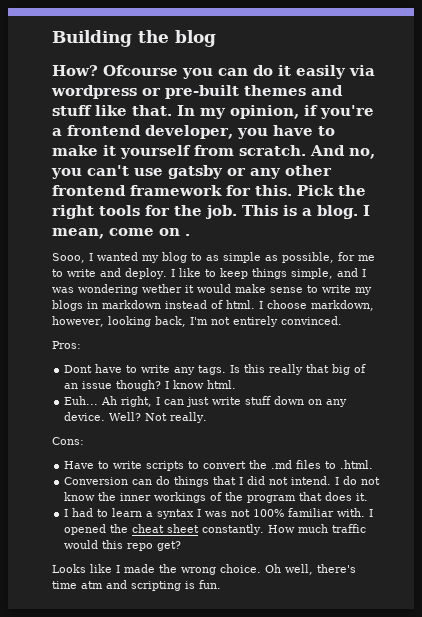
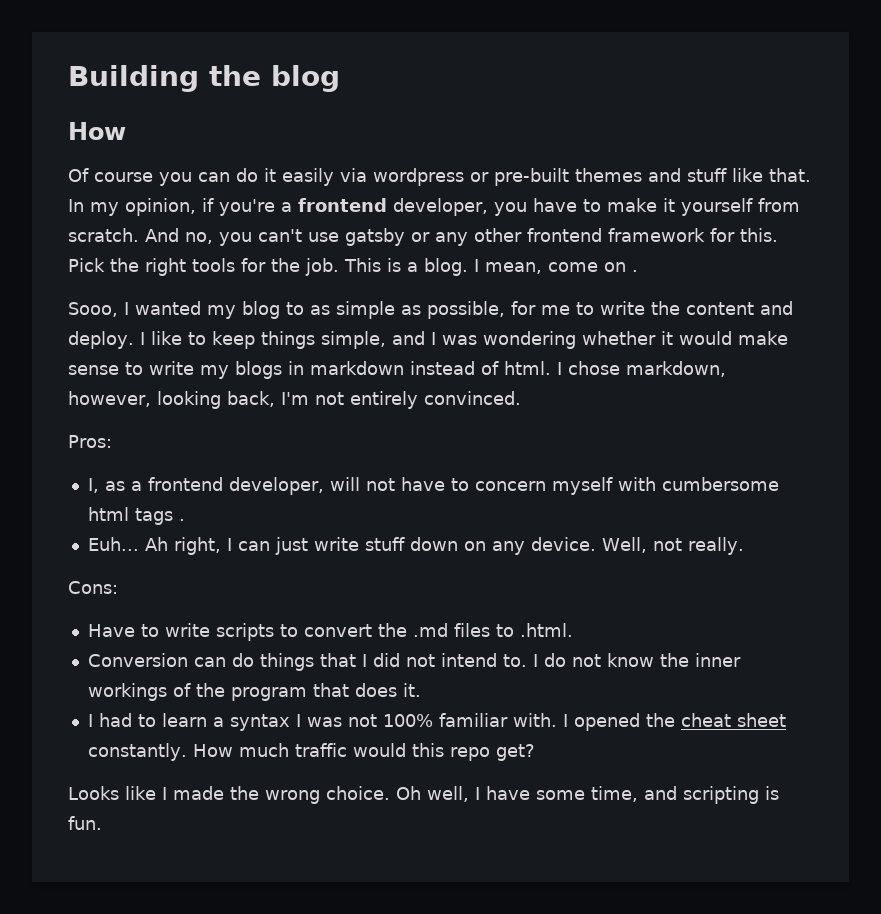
[52,65,178,76] How? Ofcourse -> [68,122,126,140] [68,168,153,182] How // Of course
(96, 273) none -> [651,301,754,315] the content
[142,284,182,293] wether -> [581,331,656,345] whether
[267,300,307,309] choose -> [568,361,620,375] chose
[64,364,367,375] [64,380,237,391] Dont have to write any tags. Is this really that big of an issue though? I know html. -> [87,477,779,495] [87,507,185,525] I, as a frontend developer, will not have to concern myself with cumbersome html tags .
[109,412,168,421] Well? Not -> [601,537,682,553] Well, not
[291,476,332,485] intend. -> [440,653,527,667] intend to.
[317,564,356,573] [52,581,103,589] there's time atm -> [475,786,638,802] I have some time,

